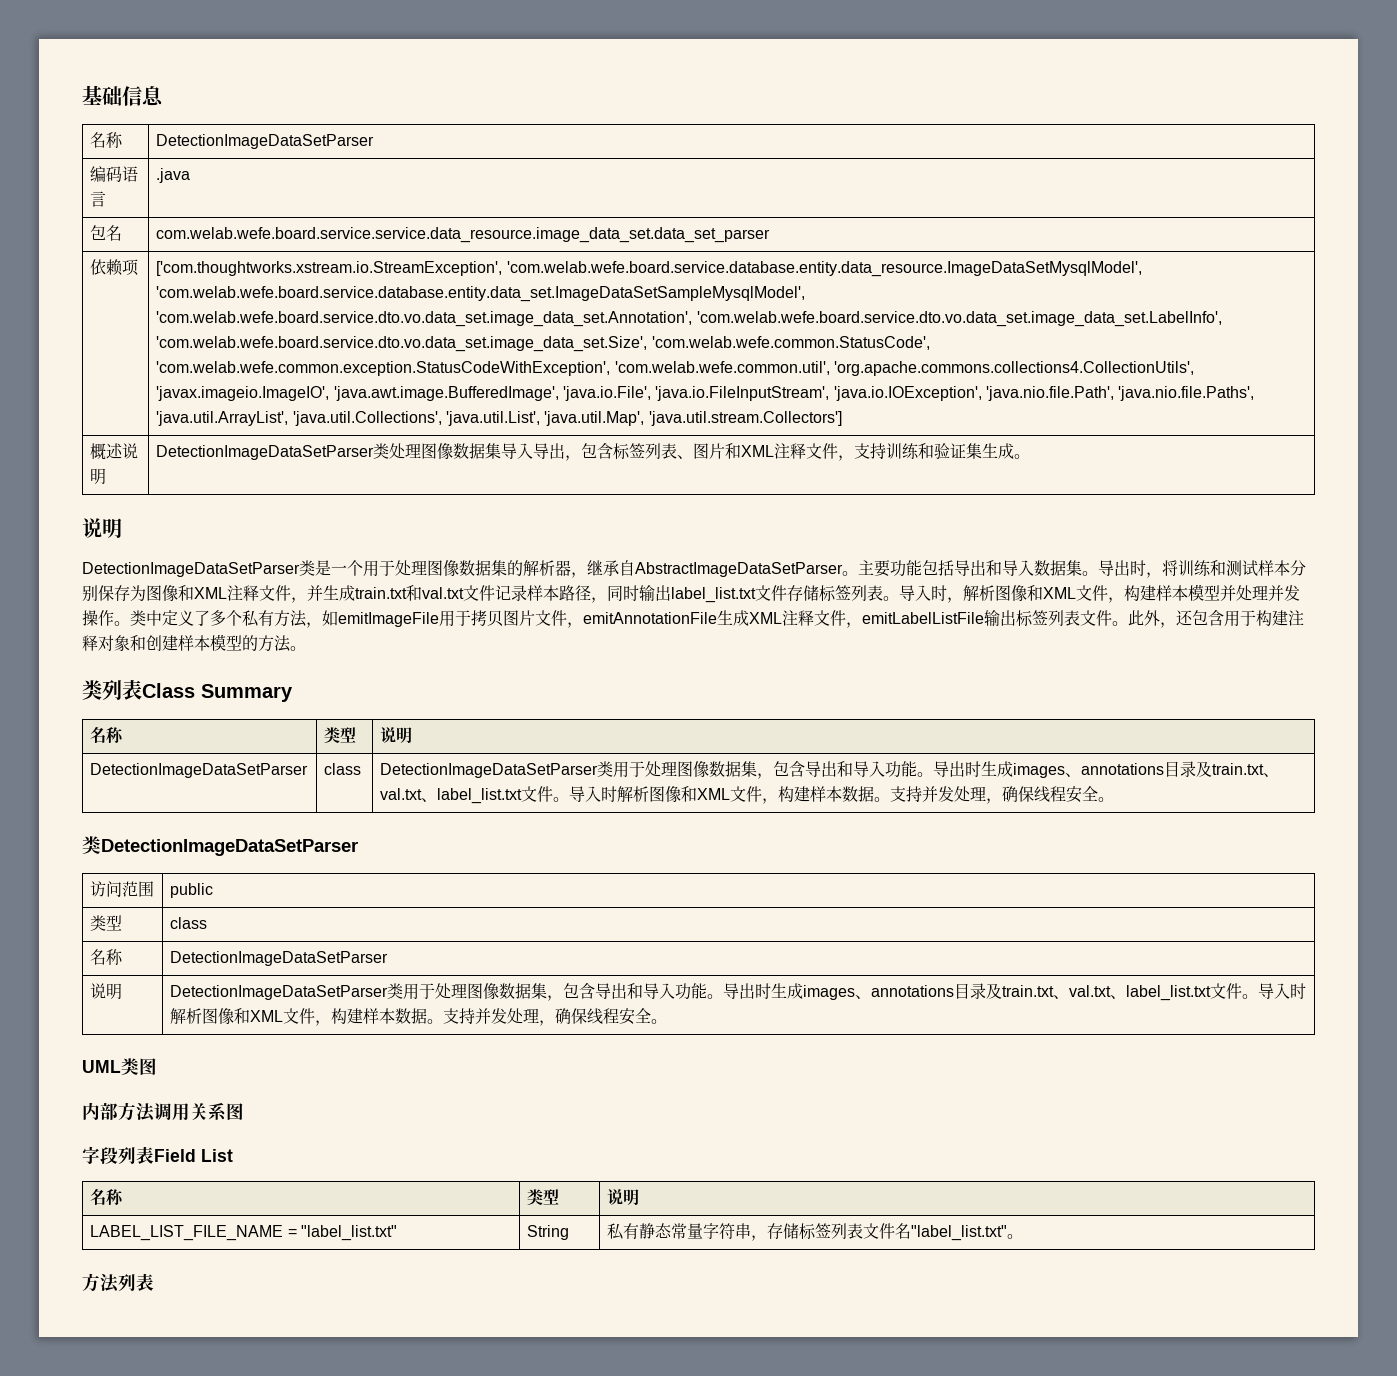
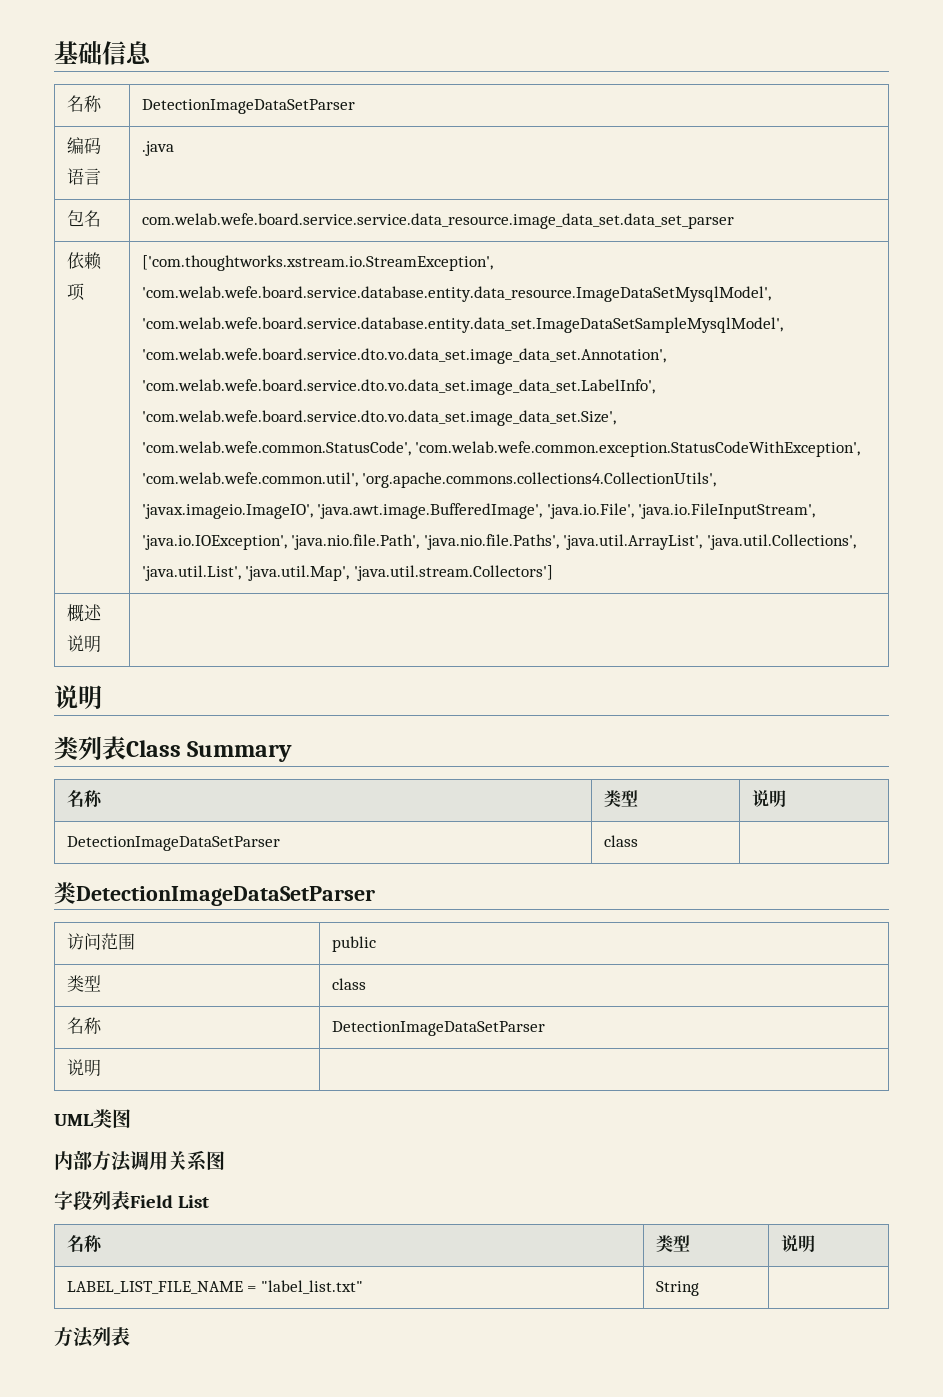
[156,443,1031,461] [82,518,122,538] [82,560,1306,578] [82,584,1300,603] [82,610,1304,628] [82,634,306,652] DetectionImageDataSetParser类处理图像数据集导入导出，包含标签列表、图片和XML注释文件，支持训练和验证集生成。 // 说明 // DetectionImageDataSetParser类是一个用于处理图像数据集的解析器，继承自AbstractImageDataSetParser。主要功能包括导出和导入数据集。导出时，将训练和测试样本分别保存为图像和XML注释文件，并生成train.txt和val.txt文件记录样本路径，同时输出label_list.txt文件存储标签列表。导入时，解析图像和XML文件，构建样本模型并处理并发操作。类中定义了多个私有方法，如emitImageFile用于拷贝图片文件，emitAnnotationFile生成XML注释文件，emitLabelListFile输出标签列表文件。此外，还包含用于构建注释对象和创建样本模型的方法。 -> [54,685,102,709] // 说明
[380,761,1280,779] [380,786,1115,804] DetectionImageDataSetParser类用于处理图像数据集，包含导出和导入功能。导出时生成images、annotations目录及train.txt、val.txt、label_list.txt文件。导入时解析图像和XML文件，构建样本数据。支持并发处理，确保线程安全。 -> (638, 841) none
[170,983,1307,1001] [170,1008,668,1026] DetectionImageDataSetParser类用于处理图像数据集，包含导出和导入功能。导出时生成images、annotations目录及train.txt、val.txt、label_list.txt文件。导入时解析图像和XML文件，构建样本数据。支持并发处理，确保线程安全。 -> (101, 1068) none
[607,1223,1024,1241] 私有静态常量字符串，存储标签列表文件名"label_list.txt"。 -> (699, 1288) none

